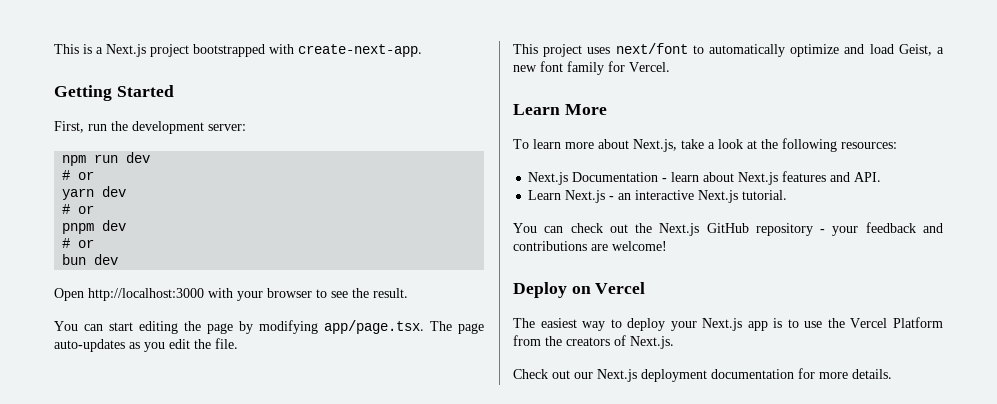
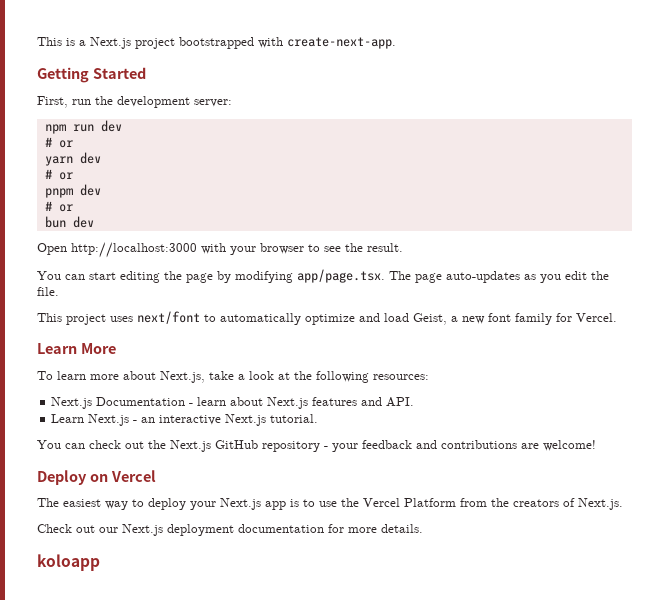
(892, 374) none -> [37,554,100,571] // koloapp

